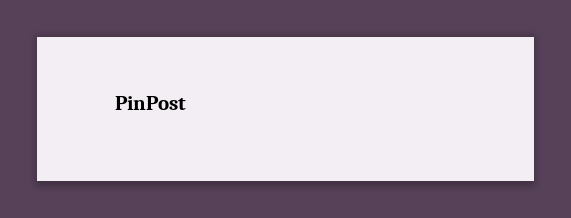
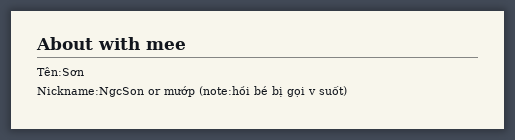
[115,96,186,110] PinPost -> [36,37,186,50] [37,67,84,76] [37,86,347,97] About with mee // Tên:Sơn // Nickname:NgcSon or mướp (note:hồi bé bị gọi v suốt)

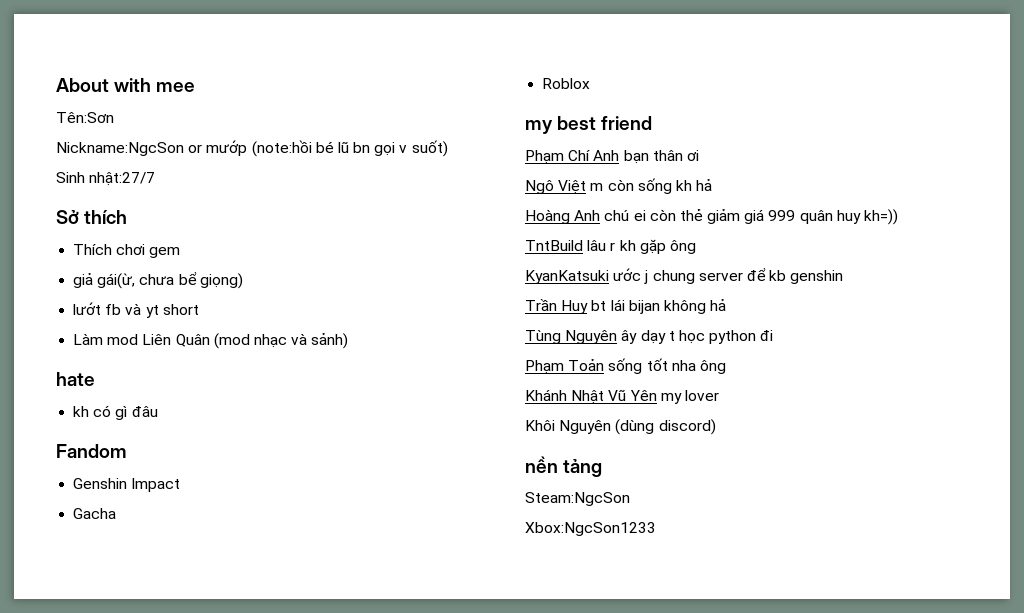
[272,86,283,97] bị -> [337,141,371,153] lũ bn
(347, 91) none -> [56,172,156,186] [56,210,128,224] [73,244,181,258] [73,272,243,289] [73,302,199,318] [73,333,349,349] [56,372,95,386] [73,405,158,420] [56,444,127,458] [73,478,181,492] [73,508,117,519] [542,78,591,89] [525,116,653,134] [525,150,699,164] [525,178,713,194] [525,209,899,225] [525,239,696,254] [525,268,844,284] [525,299,727,314] [525,330,774,344] [525,358,726,374] [525,389,719,404] [525,419,716,435] [525,456,603,477] [525,492,630,506] [525,522,656,536] // Sinh nhật:27/7 // Sở thích // Thích chơi gem // giả gái(ừ, chưa bể giọng) // lướt fb và yt short // Làm mod Liên Quân (mod nhạc và sảnh) // hate // kh có gì đâu // Fandom // Genshin Impact // Gacha // Roblox // my best friend // Phạm Chí Anh bạn thân ơi // Ngô Việt m còn sống kh hả // Hoàng Anh chú ei còn thẻ giảm giá 999 quân huy kh=)) // TntBuild lâu r kh gặp ông // KyanKatsuki ước j chung server để kb genshin // Trần Huy bt lái bijan không hả // Tùng Nguyên ây dạy t học python đi // Phạm Toản sống tốt nha ông // Khánh Nhật Vũ Yên my lover // Khôi Nguyên (dùng discord) // nền tảng // Steam:NgcSon // Xbox:NgcSon1233

